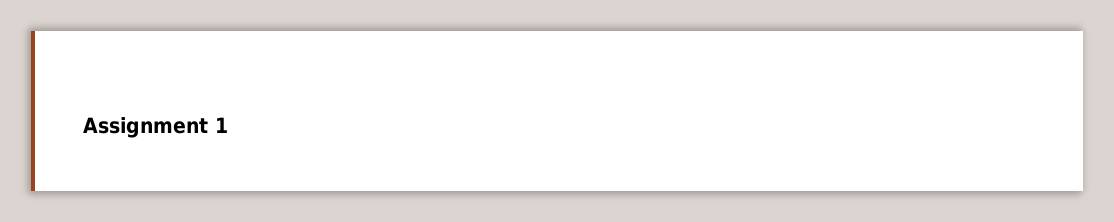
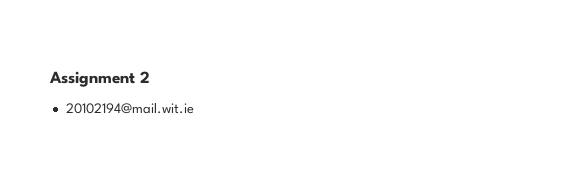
[215,117,228,133] 1 -> [140,71,150,83] [65,103,194,114] 2 // 20102194@mail.wit.ie

